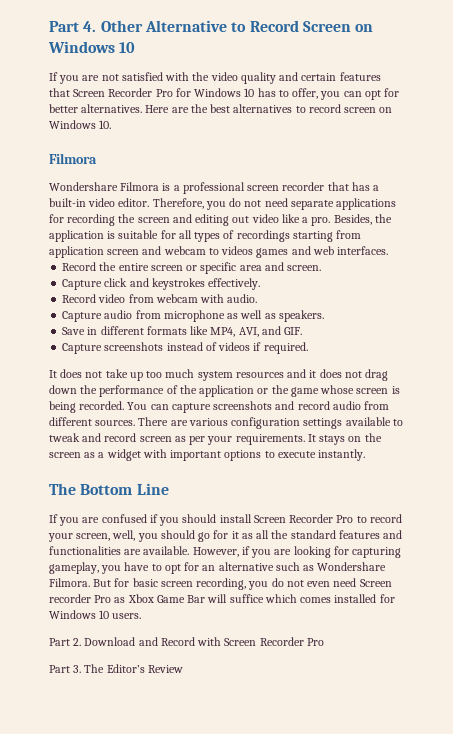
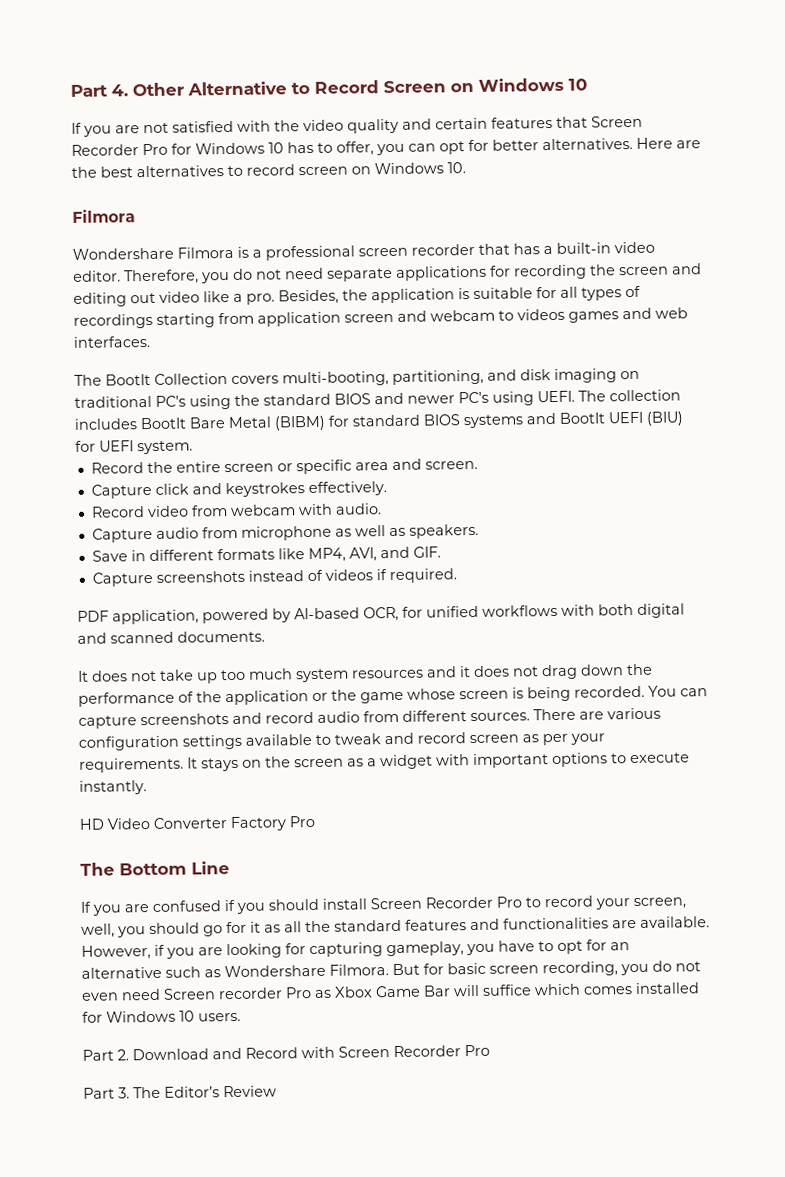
(389, 250) none -> [74,368,640,387] [74,389,681,410] [74,411,684,431] [75,440,193,455] // The BootIt Collection covers multi-booting, partitioning, and disk imaging on traditional PC's using the standard BIOS and newer PC's using UEFI. The collection includes BootIt Bare Metal (BIBM) for standard BIOS systems and BootIt UEFI (BIU) for UEFI system.
(308, 348) none -> [77,603,685,625] [77,630,265,644] // PDF application, powered by AI-based OCR, for unified workflows with both digital and scanned documents.
(366, 455) none -> [79,815,315,832] // HD Video Converter Factory Pro

